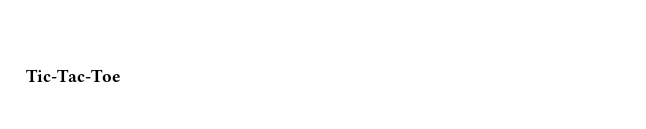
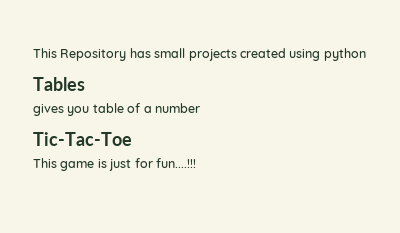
[26,69,121,82] Tic-Tac-Toe -> [33,48,366,61] [33,77,85,91] [33,103,200,116] [33,132,132,146] [33,158,196,171] This Repository has small projects created using python // Tables // gives you table of a number // Tic-Tac-Toe // This game is just for fun....!!!

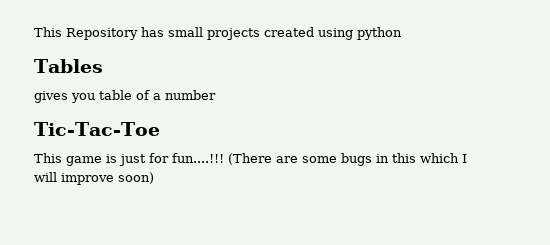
(196, 163) none -> [228,153,467,166] [34,172,154,185] (There are some bugs in this which I will improve soon)

